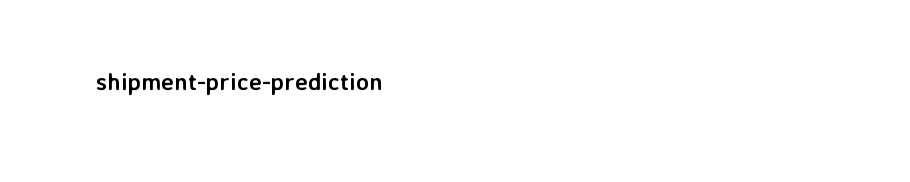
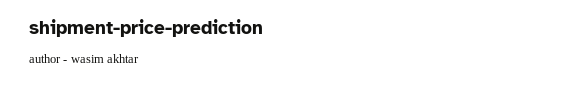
(384, 84) none -> [29,54,140,63] // author - wasim akhtar

